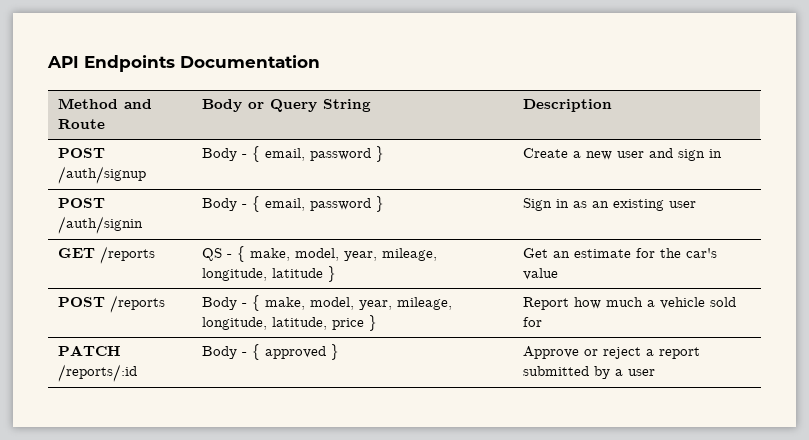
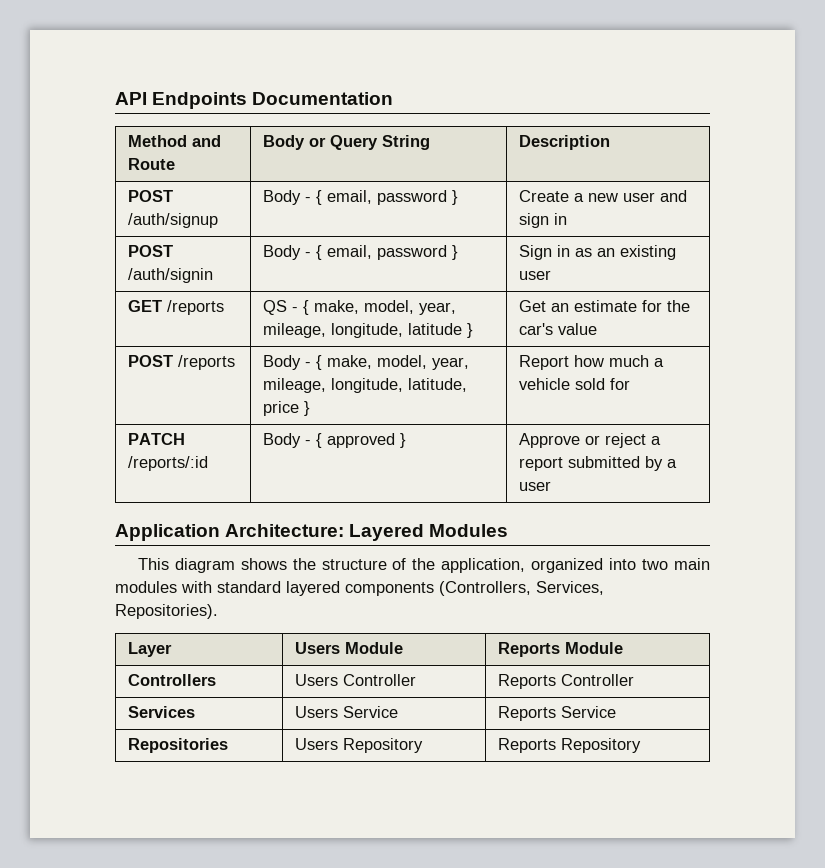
(655, 372) none -> [115,524,509,541] [137,558,710,573] [115,581,604,596] [115,604,218,619] [127,642,172,657] [294,642,403,654] [497,642,623,657] [127,674,216,686] [294,674,416,686] [497,674,634,689] [127,706,195,718] [294,706,398,718] [497,706,616,721] [127,738,228,753] [294,738,423,753] [497,738,641,753] // Application Architecture: Layered Modules // This diagram shows the structure of the application, organized into two main modules with standard layered components (Controllers, Services, Repositories). // Layer | Users Module | Reports Module // Controllers | Users Controller | Reports Controller // Services | Users Service | Reports Service // Repositories | Users Repository | Reports Repository

